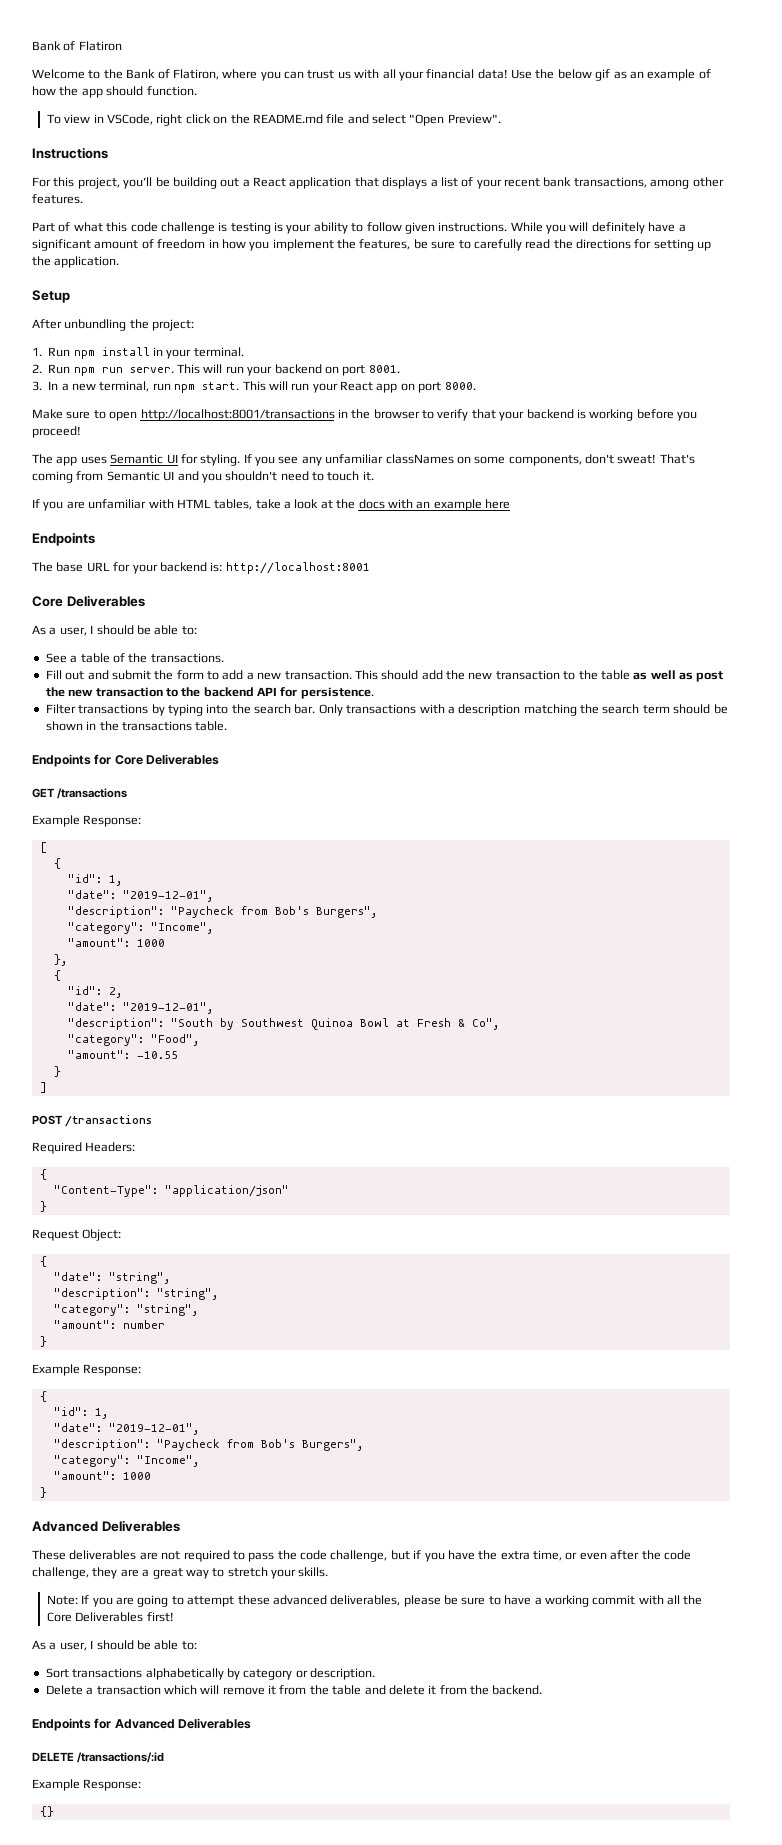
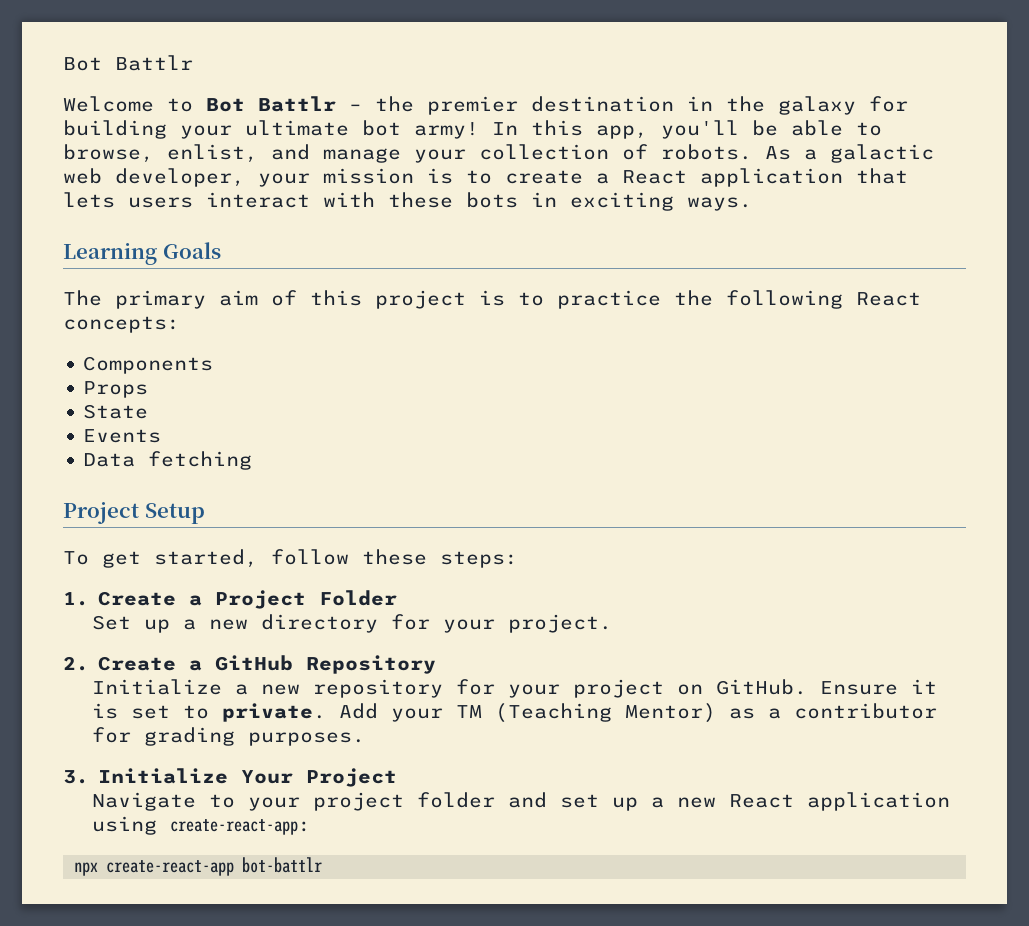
[32,41,122,51] Bank of Flatiron -> [63,55,193,71] Bot Battlr
[103,69,711,81] [32,86,197,98] [46,114,501,126] [32,147,108,159] [32,177,724,189] [32,194,83,204] [32,222,686,234] [32,239,712,251] [32,256,120,268] [32,290,70,303] [32,319,195,331] [32,347,244,359] [32,364,400,376] [32,381,476,393] [32,409,697,421] [32,426,81,438] [32,454,695,466] [32,471,374,483] [32,499,510,511] [32,532,95,546] [32,562,370,574] [32,595,145,607] [32,625,197,636] [45,653,224,663] [45,670,724,682] [45,687,374,699] [45,704,728,716] [45,721,228,731] [32,754,220,767] [32,788,128,799] [32,815,142,827] [39,842,47,853] [53,858,61,869] [67,874,122,886] [67,890,213,902] [67,906,377,918] [67,922,213,934] [67,938,165,947] [53,954,67,966] [53,970,61,981] [67,986,122,998] [67,1002,213,1014] [67,1018,499,1030] [67,1034,199,1046] [67,1050,178,1059] [53,1066,61,1077] [39,1082,47,1093] [32,1115,153,1127] [32,1142,136,1154] [39,1169,47,1180] [53,1185,289,1197] [39,1201,47,1212] [32,1229,122,1241] [39,1256,47,1267] [53,1272,170,1284] [53,1288,218,1300] [53,1304,198,1316] [53,1320,165,1329] [39,1336,47,1347] [32,1364,142,1376] [39,1391,47,1402] [53,1407,108,1419] [53,1423,199,1435] [53,1439,363,1451] [53,1455,199,1467] [53,1471,151,1480] [39,1487,47,1498] [32,1520,180,1532] [32,1550,691,1562] [32,1567,329,1579] [46,1595,703,1607] [46,1612,174,1622] [32,1640,197,1651] [45,1668,375,1680] [45,1685,543,1695] [32,1718,252,1731] [32,1752,165,1763] [32,1779,142,1791] [39,1806,54,1817] the Bank of Flatiron, where you can trust us with all your financial data! Use the below gif as an example of how the app should function. // To view in VSCode, right click on the README.md file and select "Open Preview". // Instructions // For this project, you’ll be building out a React application that displays a list of your recent bank transactions, among other features. // Part of what this code challenge is testing is your ability to follow given instructions. While you will definitely have a significant amount of freedom in how you implement the features, be sure to carefully read the directions for setting up the application. // Setup // After unbundling the project: // 1. Run npm install in your terminal. // 2. Run npm run server. This will run your backend on port 8001. // 3. In a new terminal, run npm start. This will run your React app on port 8000. // Make sure to open http://localhost:8001/transactions in the browser to verify that your backend is working before you proceed! // The app uses Semantic UI for styling. If you see any unfamiliar classNames on some components, don't sweat! That's coming from Semantic UI and you shouldn't need to touch it. // If you are unfamiliar with HTML tables, take a look at the docs with an example here // Endpoints // The base URL for your backend is: http://localhost:8001 // Core Deliverables // As a user, I should be able to: // See a table of the transactions. // Fill out and submit the form to add a new transaction. This should add the new transaction to the table as well as post the new transaction to the backend API for persistence. // Filter transactions by typing into the search bar. Only transactions with a description matching the search term should be shown in the transactions table. // Endpoints for Core Deliverables // GET /transactions // Example Response: // [ // { // "id": 1, // "date": "2019-12-01", // "description": "Paycheck from Bob's Burgers", // "category": "Income", // "amount": 1000 // }, // { // "id": 2, // "date": "2019-12-01", // "description": "South by Southwest Quinoa Bowl at Fresh & Co", // "category": "Food", // "amount": -10.55 // } // ] // POST /transactions // Required Headers: // { // "Content-Type": "application/json" // } // Request Object: // { // "date": "string", // "description": "string", // "category": "string", // "amount": number // } // Example Response: // { // "id": 1, // "date": "2019-12-01", // "description": "Paycheck from Bob's Burgers", // "category": "Income", // "amount": 1000 // } // Advanced Deliverables // These deliverables are not required to pass the code challenge, but if you have the extra time, or even after the code challenge, they are a great way to stretch your skills. // Note: If you are going to attempt these advanced deliverables, please be sure to have a working commit with all the Core Deliverables first! // As a user, I should be able to: // Sort transactions alphabetically by category or description. // Delete a transaction which will remove it from the table and delete it from the backend. // Endpoints for Advanced Deliverables // DELETE /transactions/:id // Example Response: // {} -> [206,96,908,115] [63,120,882,139] [63,144,934,163] [63,168,908,187] [63,192,752,211] [63,242,221,265] [63,290,921,309] [63,316,180,333] [83,356,214,374] [83,381,149,398] [83,404,149,419] [83,429,162,443] [83,451,253,470] [63,502,205,524] [63,549,518,568] [63,590,398,609] [91,614,612,633] [63,655,437,674] [91,679,937,698] [91,703,937,723] [91,727,365,746] [63,768,398,787] [91,792,950,811] [91,816,311,835] [74,857,323,876] Bot Battlr – the premier destination in the galaxy for building your ultimate bot army! In this app, you'll be able to browse, enlist, and manage your collection of robots. As a galactic web developer, your mission is to create a React application that lets users interact with these bots in exciting ways. // Learning Goals // The primary aim of this project is to practice the following React concepts: // Components // Props // State // Events // Data fetching // Project Setup // To get started, follow these steps: // 1. Create a Project Folder // Set up a new directory for your project. // 2. Create a GitHub Repository // Initialize a new repository for your project on GitHub. Ensure it is set to private. Add your TM (Teaching Mentor) as a contributor for grading purposes. // 3. Initialize Your Project // Navigate to your project folder and set up a new React application using create-react-app: // npx create-react-app bot-battlr

